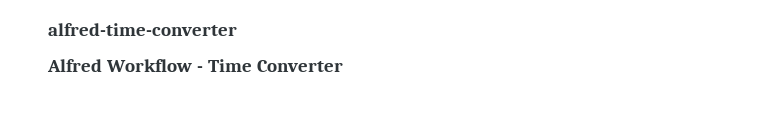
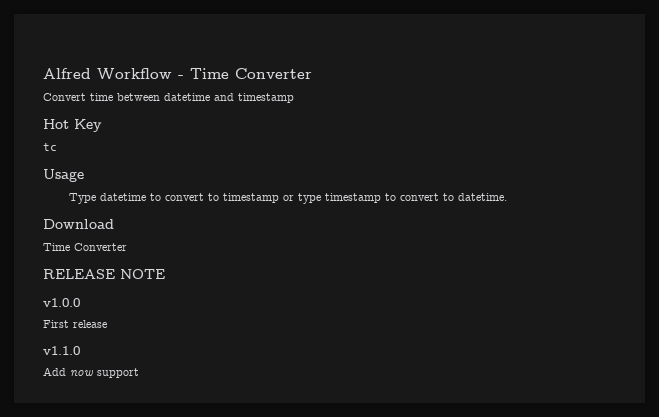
[48,23,237,36] alfred-time-converter // -> (43, 73) none
(343, 66) none -> [43,93,294,103] [43,119,102,132] [43,143,57,151] [43,169,84,182] [69,193,508,204] [43,219,114,229] [43,243,127,251] [43,269,165,279] [43,298,80,307] [43,320,107,328] [43,346,80,355] [43,367,139,378] // Convert time between datetime and timestamp // Hot Key // tc // Usage // Type datetime to convert to timestamp or type timestamp to convert to datetime. // Download // Time Converter // RELEASE NOTE // v1.0.0 // First release // v1.1.0 // Add now support

